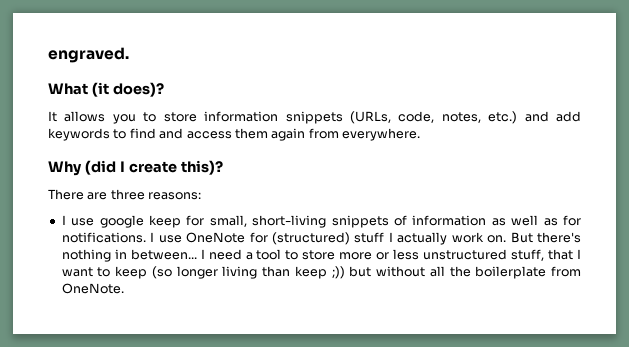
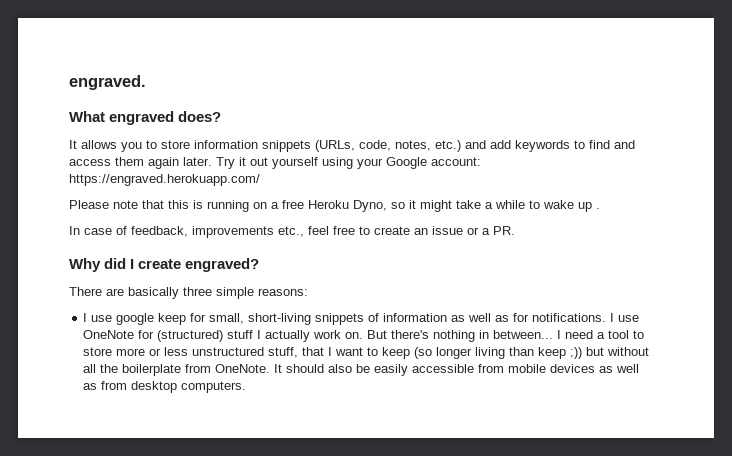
[91,82,164,97] (it does)? -> [109,111,222,125] engraved does?
[308,128,420,141] from everywhere. -> [183,157,481,169] [69,174,260,186] [69,200,600,212] [69,226,515,238] later. Try it out yourself using your Google account: https://engraved.herokuapp.com/ // Please note that this is running on a free Heroku Dyno, so it might take a while to wake up . // In case of feedback, improvements etc., feel free to create an issue or a PR.
[84,160,116,175] (did -> [104,258,127,269] did
[180,160,223,175] this)? -> [185,258,260,272] engraved?
[110,189,145,200] three -> [128,287,254,299] basically three simple
(124, 288) none -> [274,364,640,376] [83,381,247,393] It should also be easily accessible from mobile devices as well as from desktop computers.

